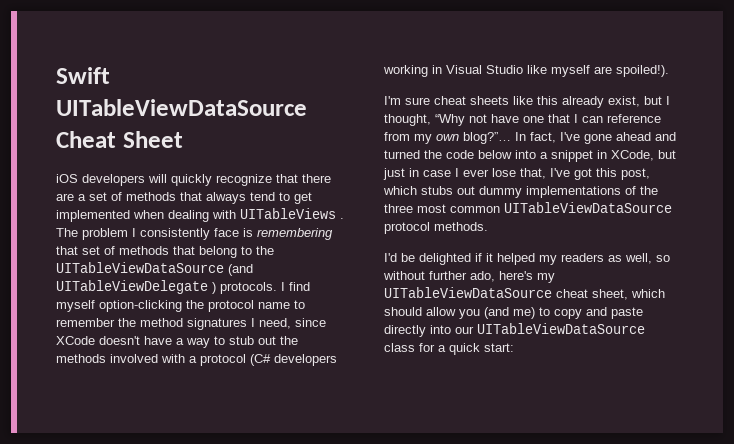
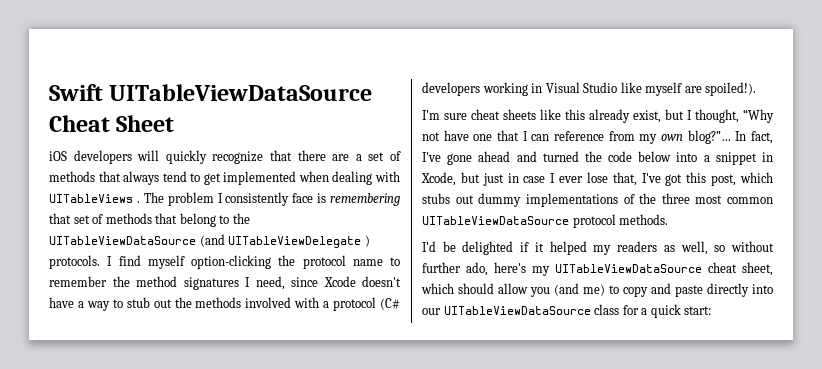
[56,336,95,345] XCode -> [323,276,356,287] Xcode
[611,150,654,161] XCode, -> [421,172,456,186] Xcode,

